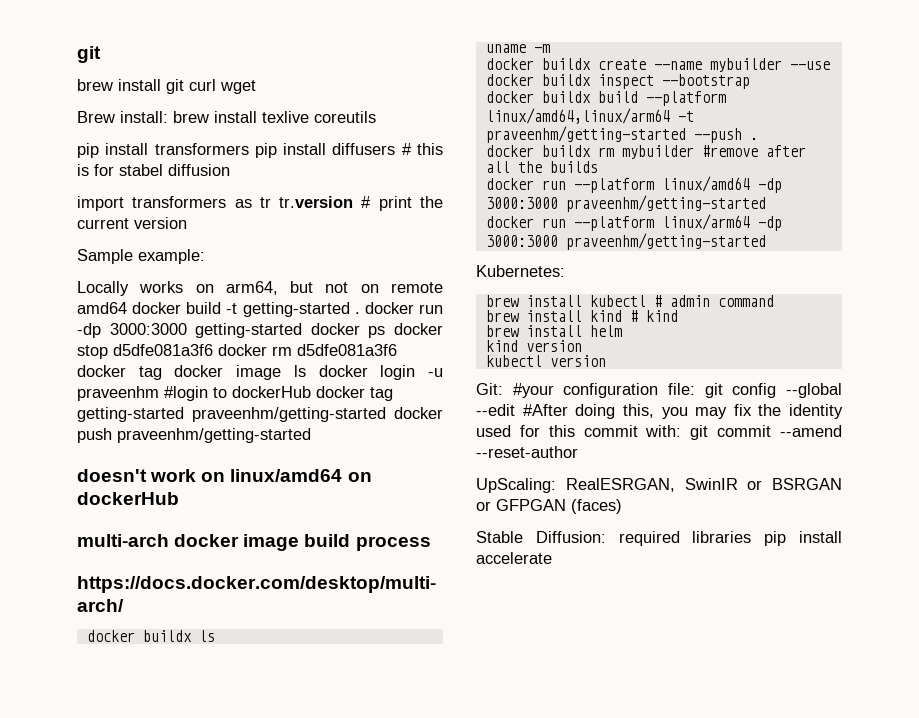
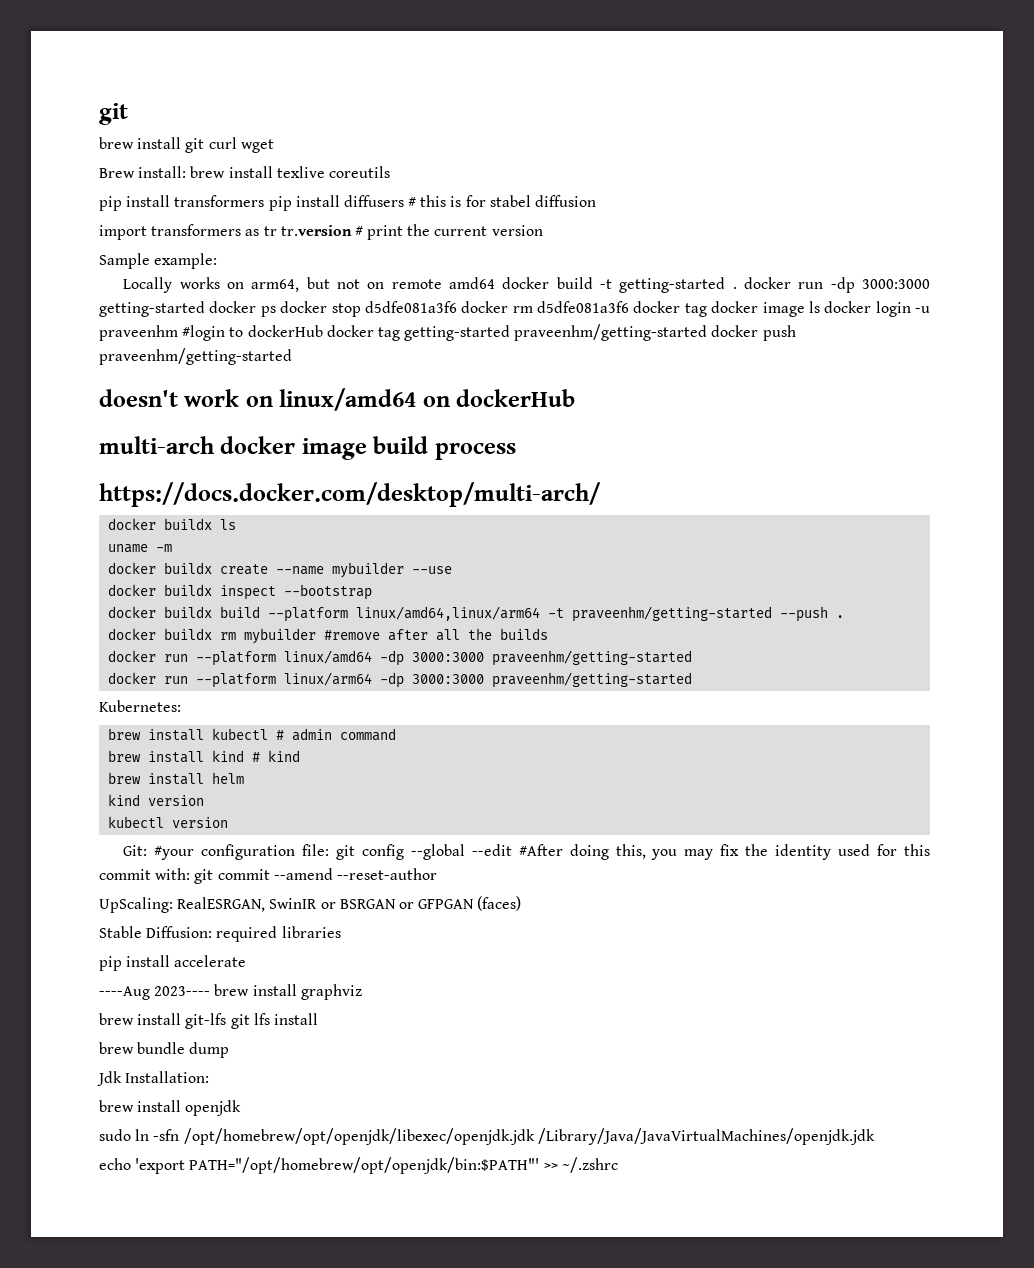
(752, 537) none -> (341, 932) //
(552, 558) none -> [99,984,362,1000] [99,1013,318,1029] [99,1042,230,1058] [97,1071,210,1086] [99,1100,242,1116] [99,1128,875,1145] [99,1157,618,1174] // ----Aug 2023---- brew install graphviz // brew install git-lfs git lfs install // brew bundle dump // Jdk Installation: // brew install openjdk // sudo ln -sfn /opt/homebrew/opt/openjdk/libexec/openjdk.jdk /Library/Java/JavaVirtualMachines/openjdk.jdk // echo 'export PATH="/opt/homebrew/opt/openjdk/bin:$PATH"' >> ~/.zshrc

